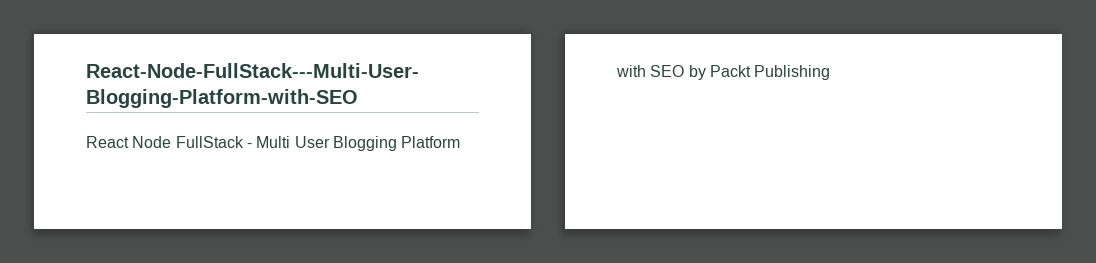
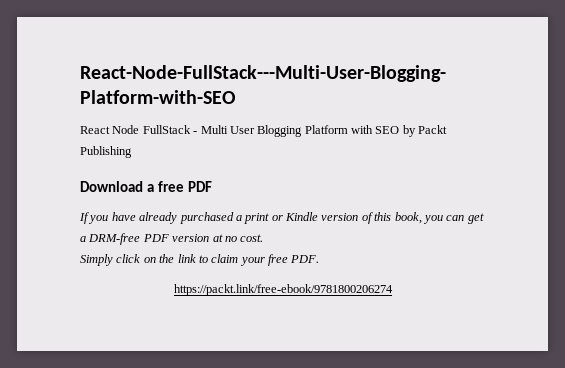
(831, 72) none -> [80,181,212,192] [79,212,484,224] [80,233,264,245] [80,254,320,266] [173,284,393,296] // Download a free PDF // If you have already purchased a print or Kindle version of this book, you can get a DRM-free PDF version at no cost. // Simply click on the link to claim your free PDF. // https://packt.link/free-ebook/9781800206274

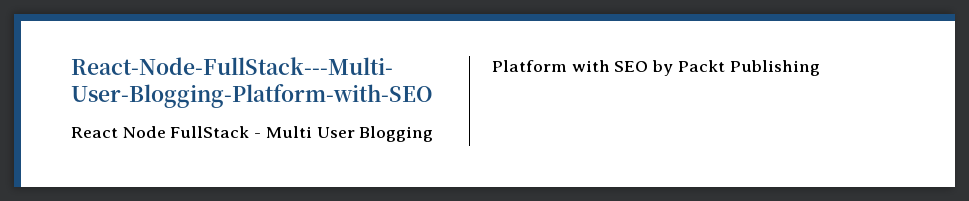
[80,181,212,192] [79,212,484,224] [80,233,264,245] [80,254,320,266] [173,284,393,296] // Download a free PDF // If you have already purchased a print or Kindle version of this book, you can get a DRM-free PDF version at no cost. // Simply click on the link to claim your free PDF. // https://packt.link/free-ebook/9781800206274 -> (820, 68) none

